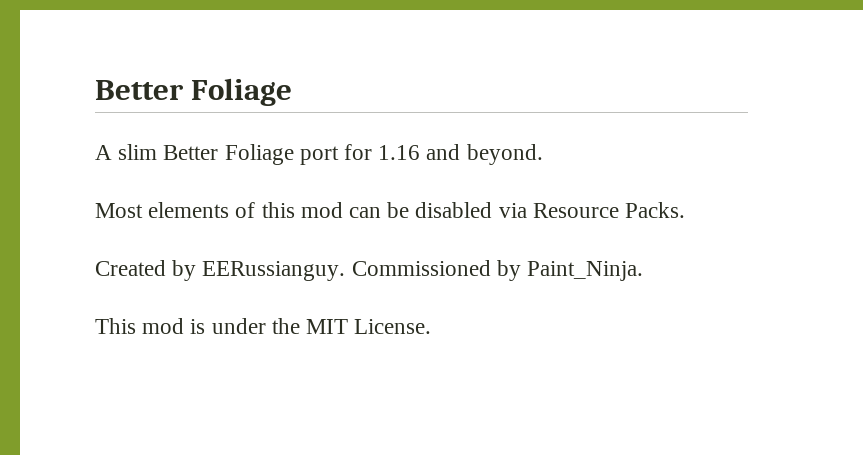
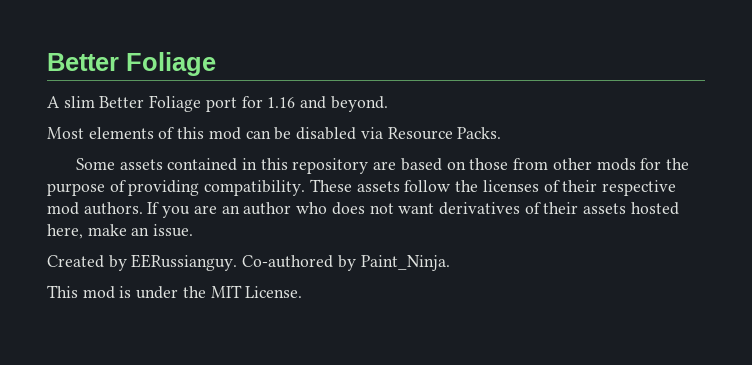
(686, 210) none -> [75,158,689,174] [47,179,676,196] [47,202,679,218] [47,224,194,239] // Some assets contained in this repository are based on those from other mods for the purpose of providing compatibility. These assets follow the licenses of their respective mod authors. If you are an author who does not want derivatives of their assets hosted here, make an issue.
[351,260,491,276] Commissioned -> [242,255,334,268] Co-authored

